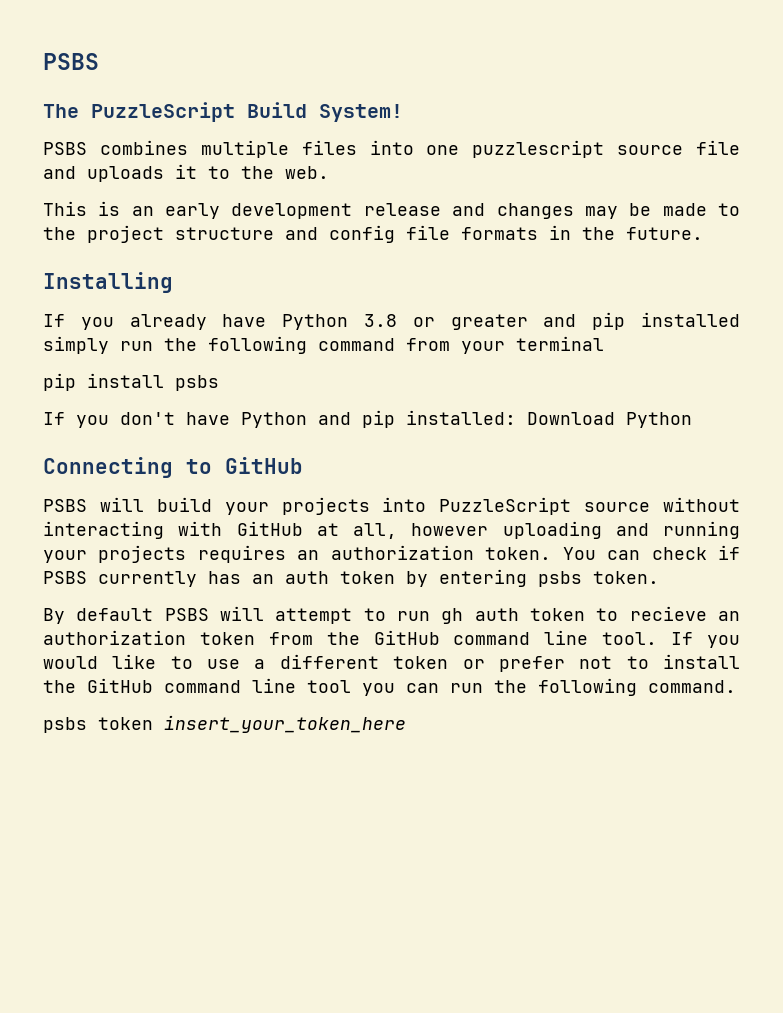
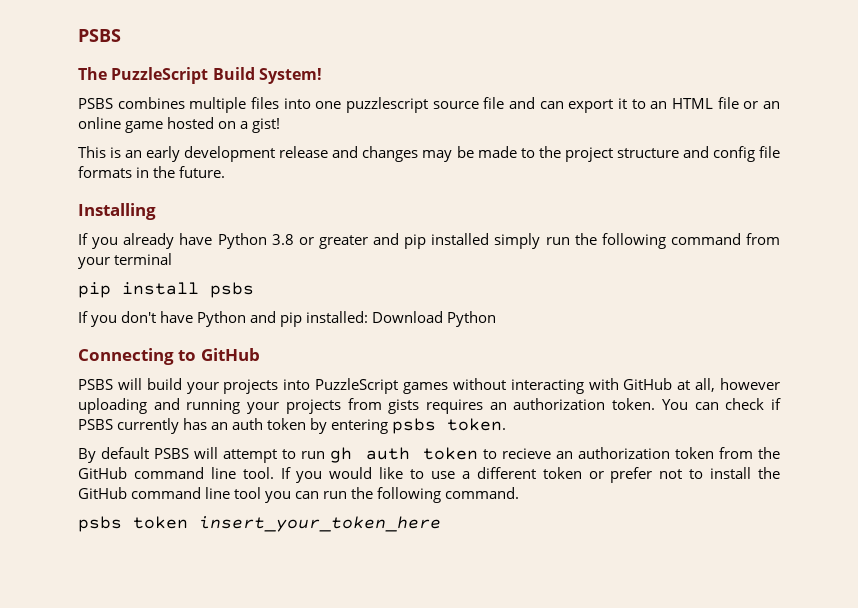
[87,164,329,182] uploads it to the web. -> [539,97,780,113] [78,117,281,133] can export it to an HTML file or an online game hosted on a gist!
[584,502,651,512] source -> [403,382,449,394] games
(187, 554) none -> [347,398,420,414] from gists

